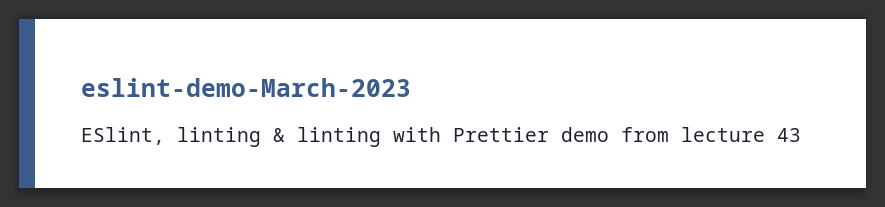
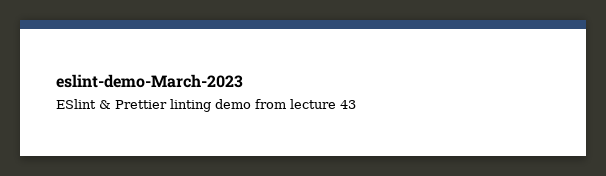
[81,127,549,147] ESlint, linting & linting with Prettier -> [56,99,211,112] ESlint & Prettier linting

